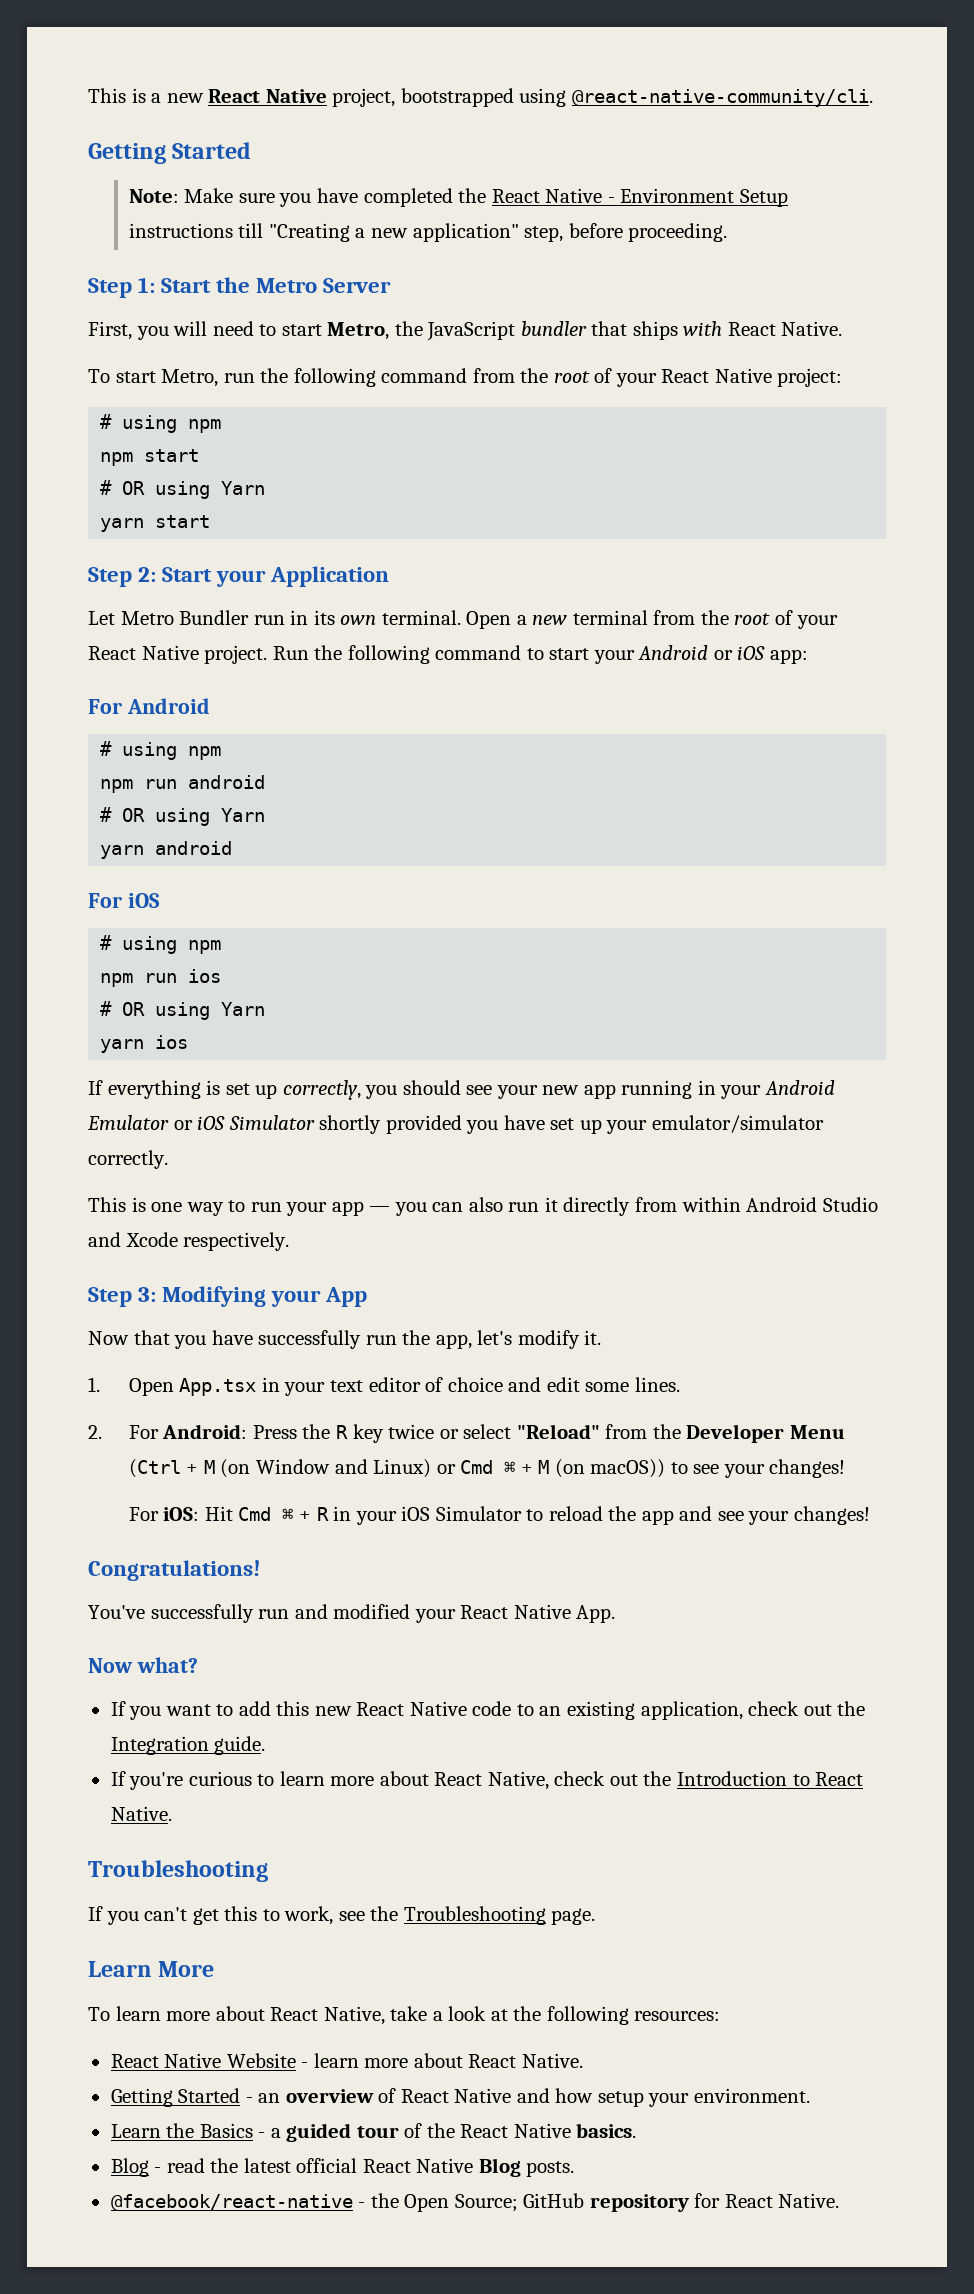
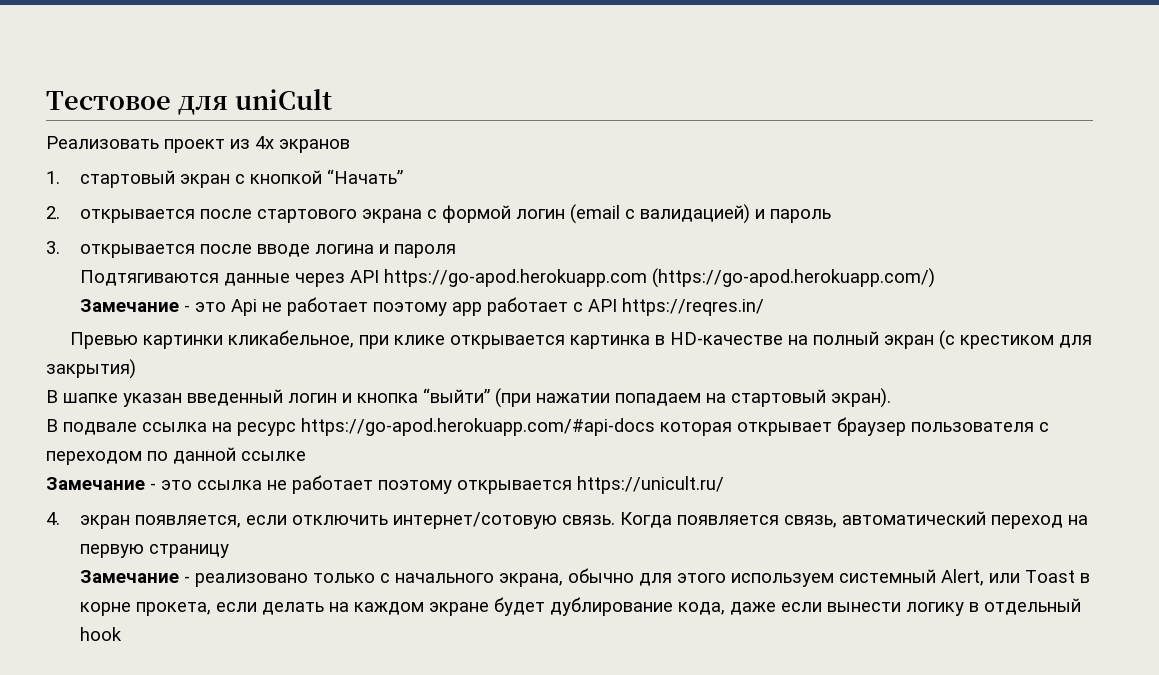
[88,88,873,107] [88,142,252,164] [128,188,788,207] [128,223,728,242] [88,277,392,298] [88,321,843,341] [88,368,843,387] [100,414,222,433] [100,449,200,466] [100,480,266,499] [100,515,211,532] [88,566,390,587] [88,610,838,629] [88,645,808,664] [88,698,210,714] [100,741,222,760] [100,775,266,793] [100,807,266,826] [100,841,233,859] [88,893,160,908] [100,935,222,954] [100,969,222,987] [100,1001,266,1020] [100,1035,189,1053] [88,1080,836,1100] [87,1115,824,1134] [88,1150,168,1169] [88,1197,878,1216] [88,1232,290,1251] [88,1286,368,1307] [88,1330,602,1349] [88,1377,680,1396] [88,1424,845,1443] [128,1459,846,1478] [128,1506,870,1525] [88,1560,261,1581] [88,1604,616,1623] [88,1657,198,1673] [110,1701,866,1720] [110,1736,266,1755] [110,1771,864,1790] [110,1806,172,1821] [88,1860,268,1882] [88,1906,596,1925] [88,1961,215,1977] [88,2006,721,2025] [110,2053,583,2068] [110,2088,810,2107] [110,2123,637,2142] [110,2158,575,2177] [110,2193,840,2212] This is a new React Native project, bootstrapped using @react-native-community/cli. // Getting Started // Note: Make sure you have completed the React Native - Environment Setup instructions till "Creating a new application" step, before proceeding. // Step 1: Start the Metro Server // First, you will need to start Metro, the JavaScript bundler that ships with React Native. // To start Metro, run the following command from the root of your React Native project: // # using npm // npm start // # OR using Yarn // yarn start // Step 2: Start your Application // Let Metro Bundler run in its own terminal. Open a new terminal from the root of your React Native project. Run the following command to start your Android or iOS app: // For Android // # using npm // npm run android // # OR using Yarn // yarn android // For iOS // # using npm // npm run ios // # OR using Yarn // yarn ios // If everything is set up correctly, you should see your new app running in your Android Emulator or iOS Simulator shortly provided you have set up your emulator/simulator correctly. // This is one way to run your app — you can also run it directly from within Android Studio and Xcode respectively. // Step 3: Modifying your App // Now that you have successfully run the app, let's modify it. // 1. Open App.tsx in your text editor of choice and edit some lines. // 2. For Android: Press the R key twice or select "Reload" from the Developer Menu (Ctrl + M (on Window and Linux) or Cmd ⌘ + M (on macOS)) to see your changes! // For iOS: Hit Cmd ⌘ + R in your iOS Simulator to reload the app and see your changes! // Congratulations! // You've successfully run and modified your React Native App. // Now what? // If you want to add this new React Native code to an existing application, check out the Integration guide. // If you're curious to learn more about React Native, check out the Introduction to React Native. // Troubleshooting // If you can't get this to work, see the Troubleshooting page. // Learn More // To learn more about React Native, take a look at the following resources: // React Native Website - learn more about React Native. // Getting Started - an overview of React Native and how setup your environment. // Learn the Basics - a guided tour of the React Native basics. // Blog - read the latest official React Native Blog posts. // @facebook/react-native - the Open Source; GitHub repository for React Native. -> [46,89,332,115] [46,136,350,153] [46,169,404,188] [46,204,832,224] [46,241,457,258] [80,268,936,288] [80,297,765,316] [70,330,1093,350] [46,359,136,379] [46,388,891,408] [46,417,1049,436] [46,447,306,465] [46,475,724,494] [46,511,1089,529] [80,544,230,558] [80,568,1091,587] [80,597,1082,616] [80,627,123,641] Тестовое для uniCult // Реализовать проект из 4х экранов // 1. стартовый экран с кнопкой “Начать” // 2. открывается после стартового экрана с формой логин (email с валидацией) и пароль // 3. открывается после вводе логина и пароля // Подтягиваются данные через API https://go-apod.herokuapp.com (https://go-apod.herokuapp.com/) // Замечание - это Api не работает поэтому app работает с API https://reqres.in/ // Превью картинки кликабельное, при клике открывается картинка в HD-качестве на полный экран (с крестиком для закрытия) // В шапке указан введенный логин и кнопка “выйти” (при нажатии попадаем на стартовый экран). // В подвале ссылка на ресурс https://go-apod.herokuapp.com/#api-docs которая открывает браузер пользователя с переходом по данной ссылке // Замечание - это ссылка не работает поэтому открывается https://unicult.ru/ // 4. экран появляется, если отключить интернет/сотовую связь. Когда появляется связь, автоматический переход на первую страницу // Замечание - реализовано только с начального экрана, обычно для этого используем системный Alert, или Toast в корне прокета, если делать на каждом экране будет дублирование кода, даже если вынести логику в отдельный hook

